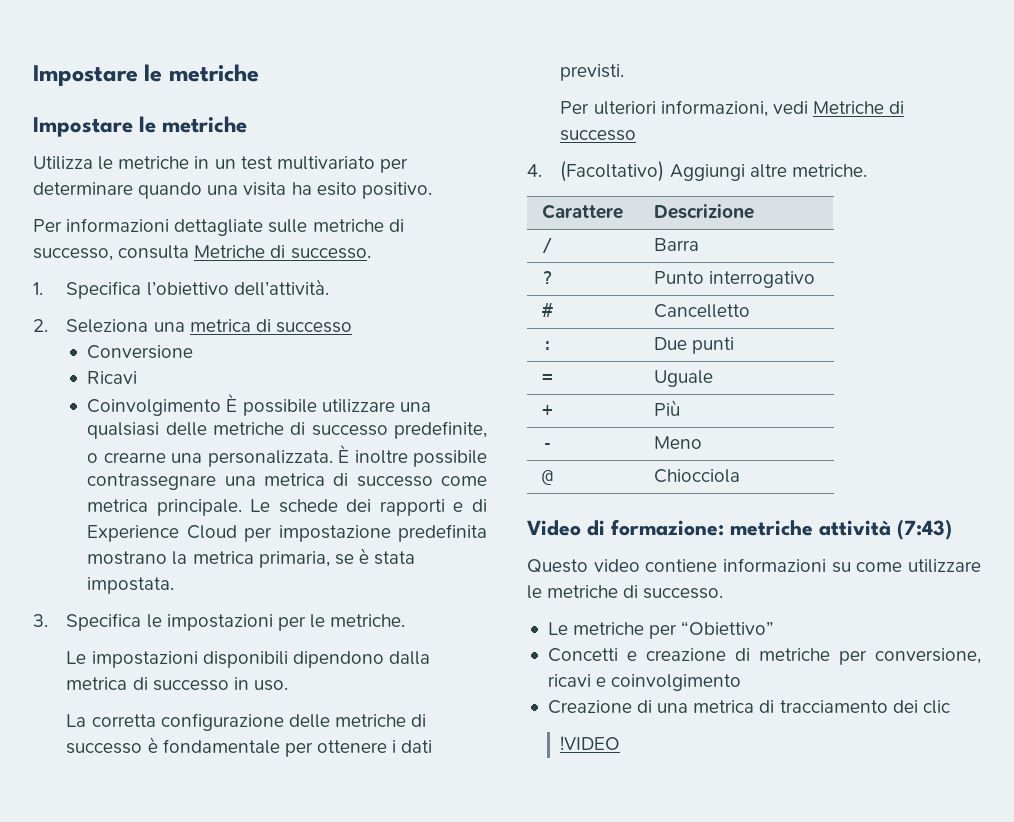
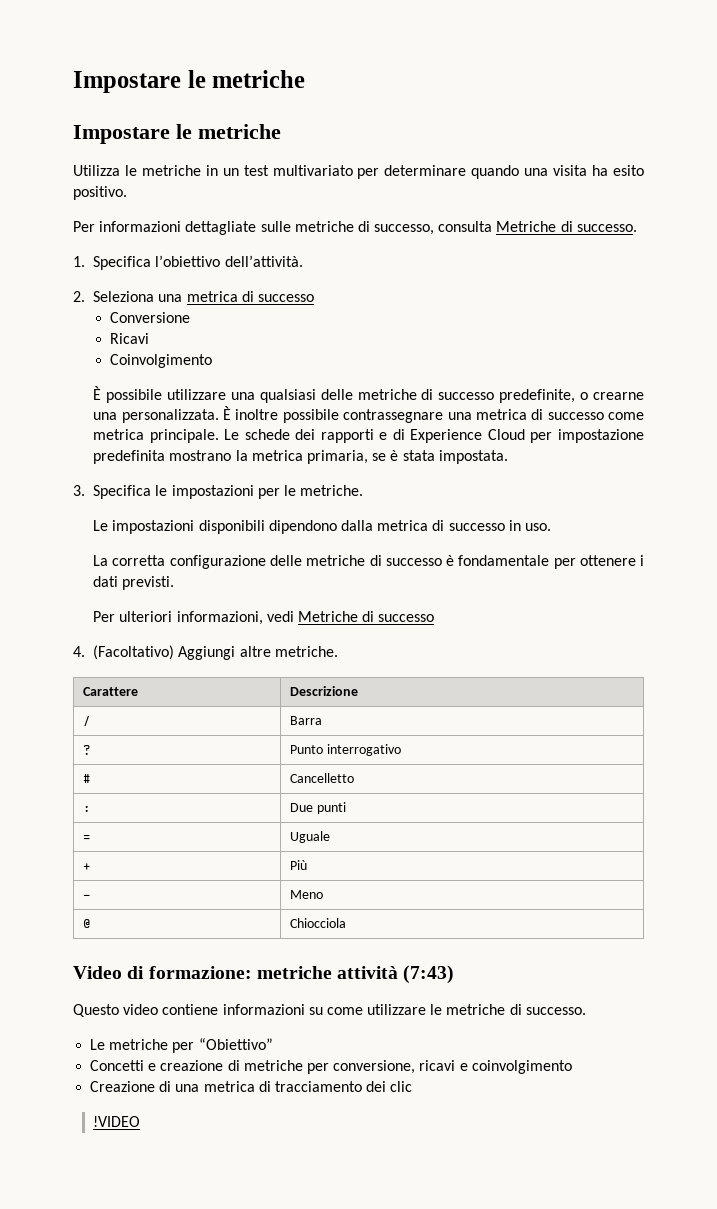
(222, 407) none -> (213, 361) //

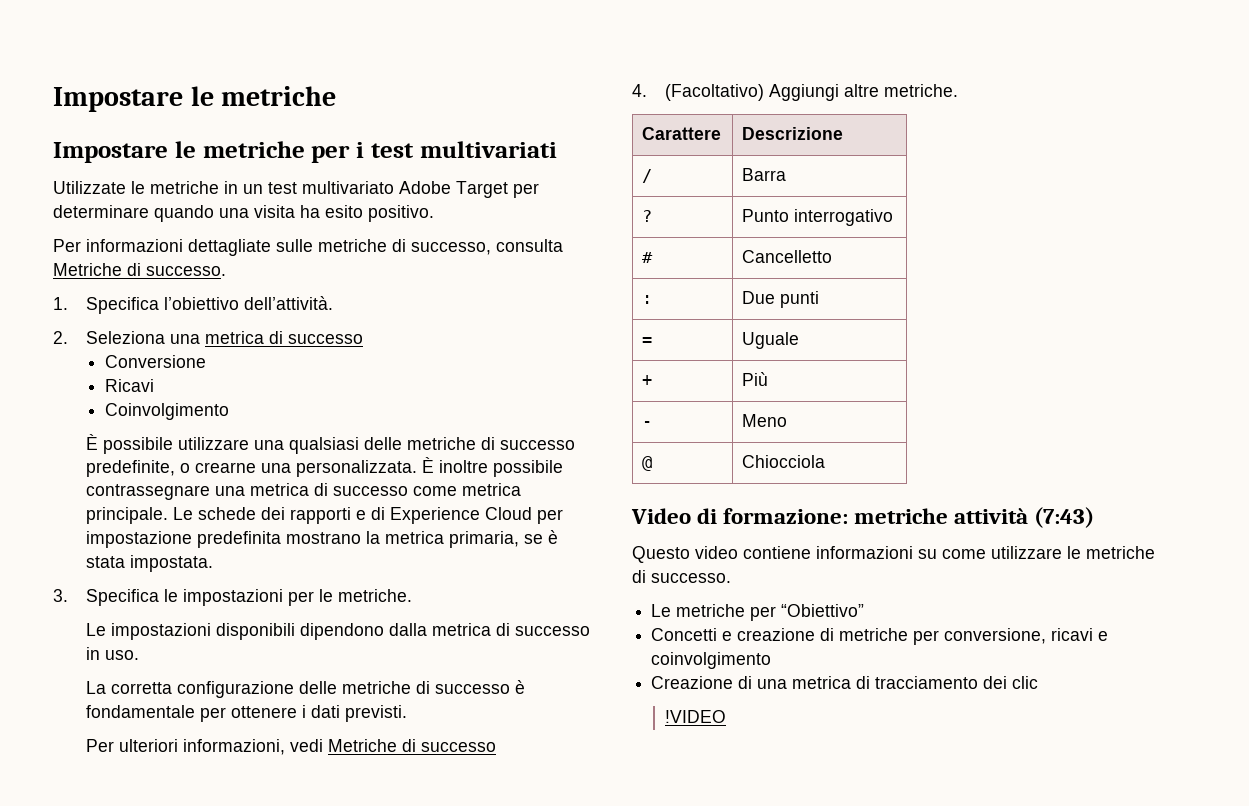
[73,165,120,176] // Utilizza -> [311,141,557,163] [53,181,126,194] per i test multivariati // Utilizzate
(353, 170) none -> [399,181,508,198] Adobe Target

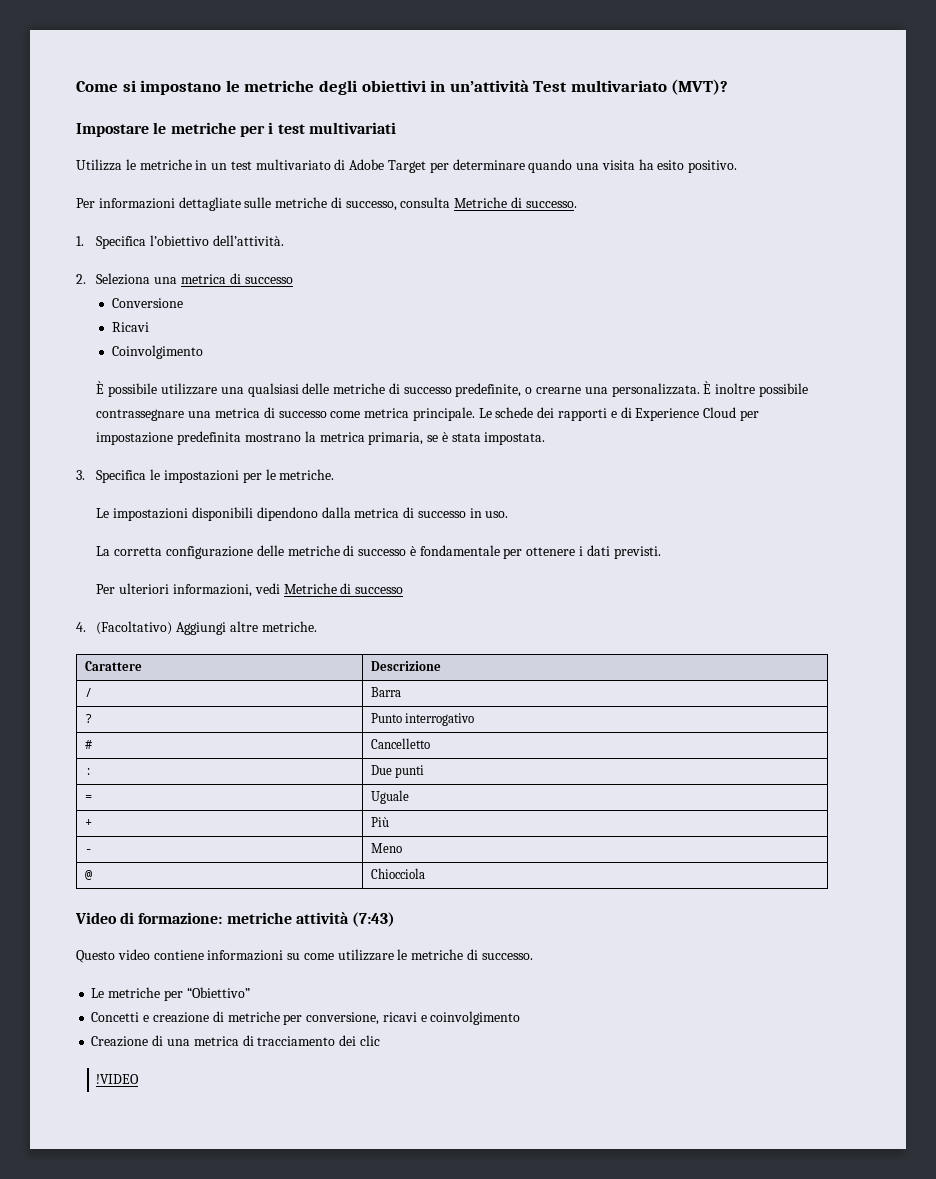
[53,86,337,112] Impostare le metriche -> [76,79,729,95] Come si impostano le metriche degli obiettivi in un’attività Test multivariato (MVT)?
[53,181,126,194] Utilizzate -> [76,159,122,171] Utilizza
(394, 187) none -> [334,159,346,170] di

